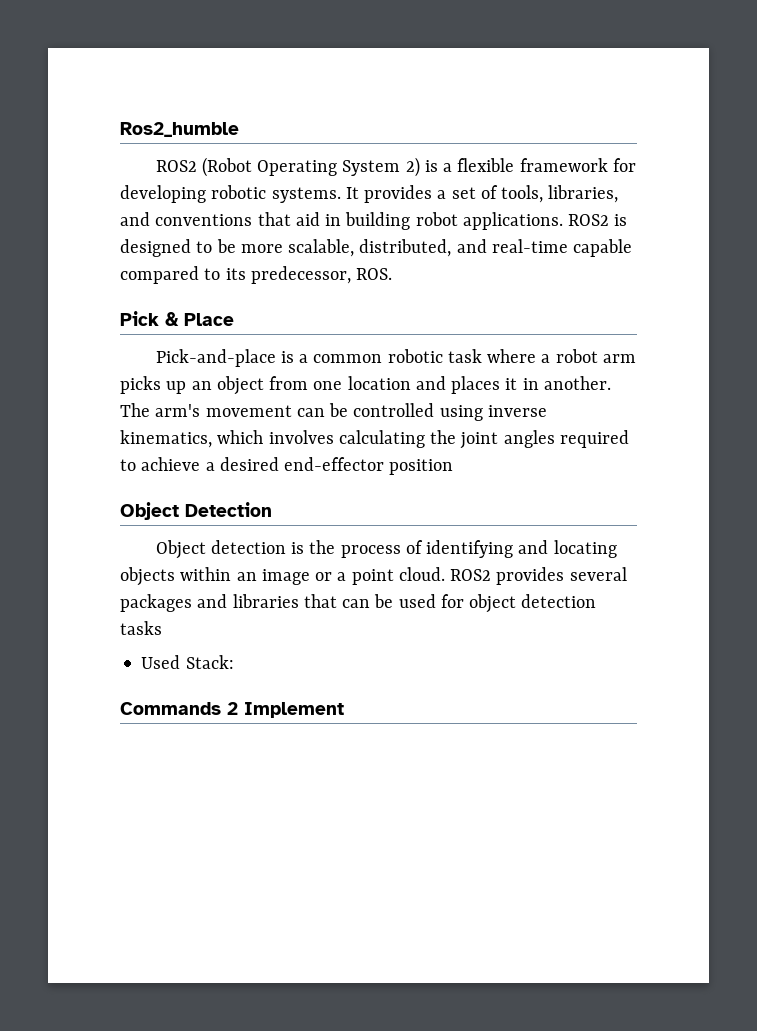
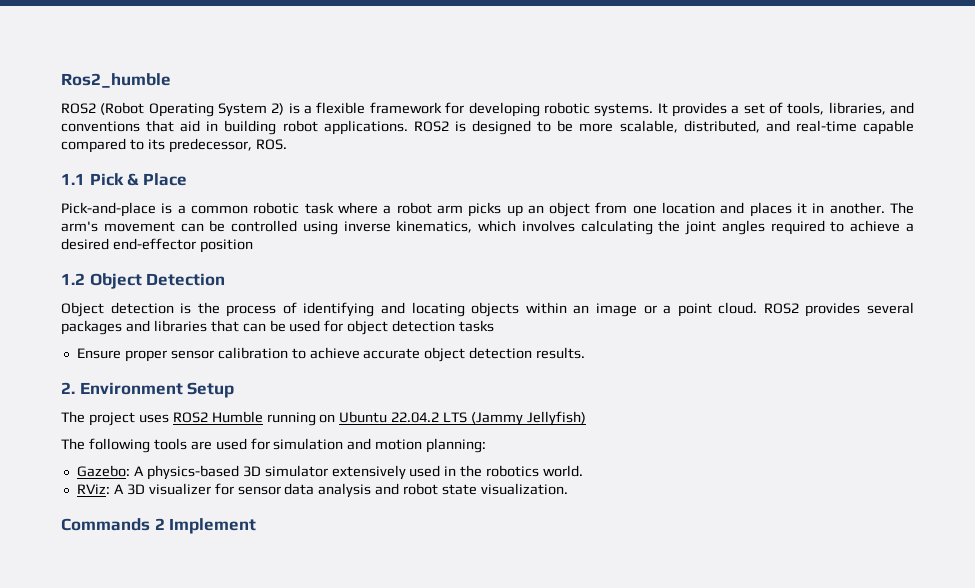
(393, 274) none -> [61,173,85,185] 1.1
(454, 467) none -> [61,273,85,285] 1.2
[141,655,234,669] Used Stack: -> [76,347,586,362] [61,382,235,398] [61,411,587,426] [61,438,487,453] [76,465,584,480] [76,483,569,498] Ensure proper sensor calibration to achieve accurate object detection results. // 2. Environment Setup // The project uses ROS2 Humble running on Ubuntu 22.04.2 LTS (Jammy Jellyfish) // The following tools are used for simulation and motion planning: // Gazebo: A physics-based 3D simulator extensively used in the robotics world. // RViz: A 3D visualizer for sensor data analysis and robot state visualization.

